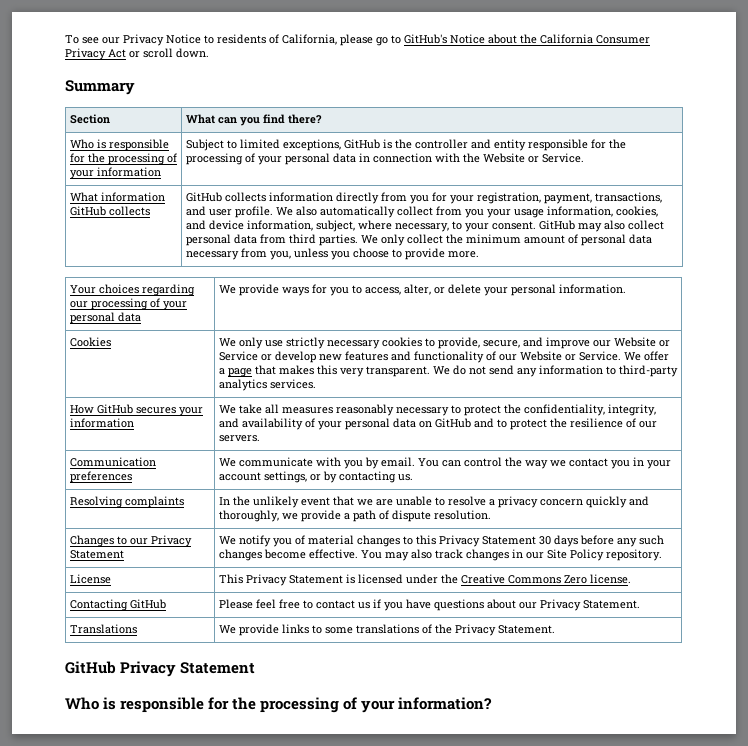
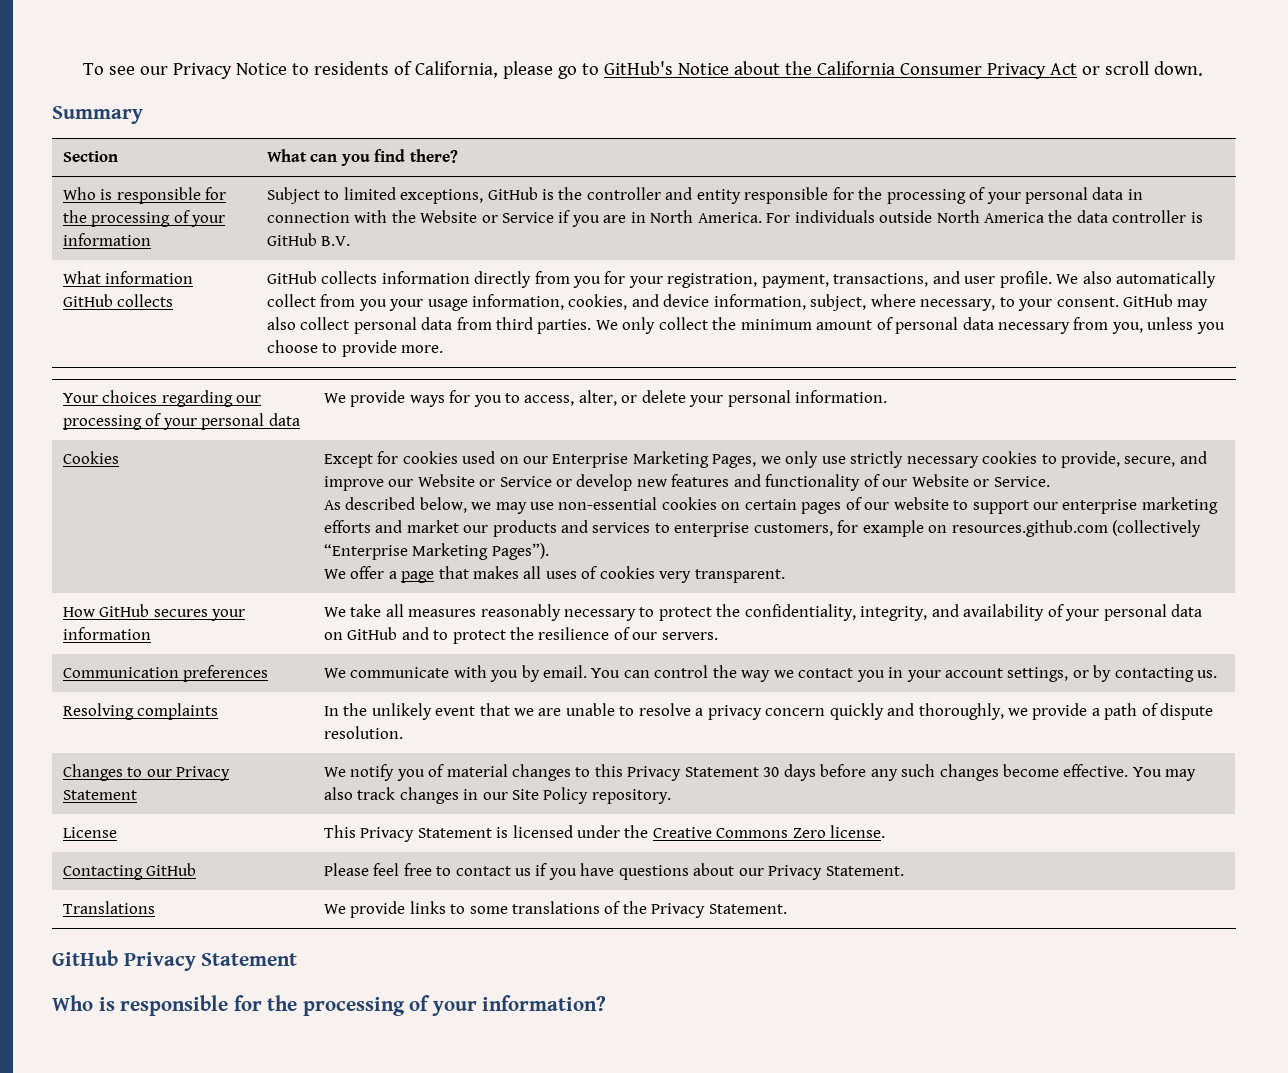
[541,153,584,163] Service. -> [502,210,1203,227] [266,233,351,246] Service if you are in North America. For individuals outside North America the data controller is GitHub B.V.
[218,338,236,347] We -> [323,451,781,468] Except for cookies used on our Enterprise Marketing Pages, we
(621, 356) none -> [323,497,1218,514] [323,520,1202,537] [323,543,549,560] // As described below, we may use non-essential cookies on certain pages of our website to support our enterprise marketing efforts and market our products and services to enterprise customers, for example on resources.github.com (collectively “Enterprise Marketing Pages”). //
[316,365,678,377] [218,379,316,391] this very transparent. We do not send any information to third-party analytics services. -> [523,566,785,583] all uses of cookies very transparent.

